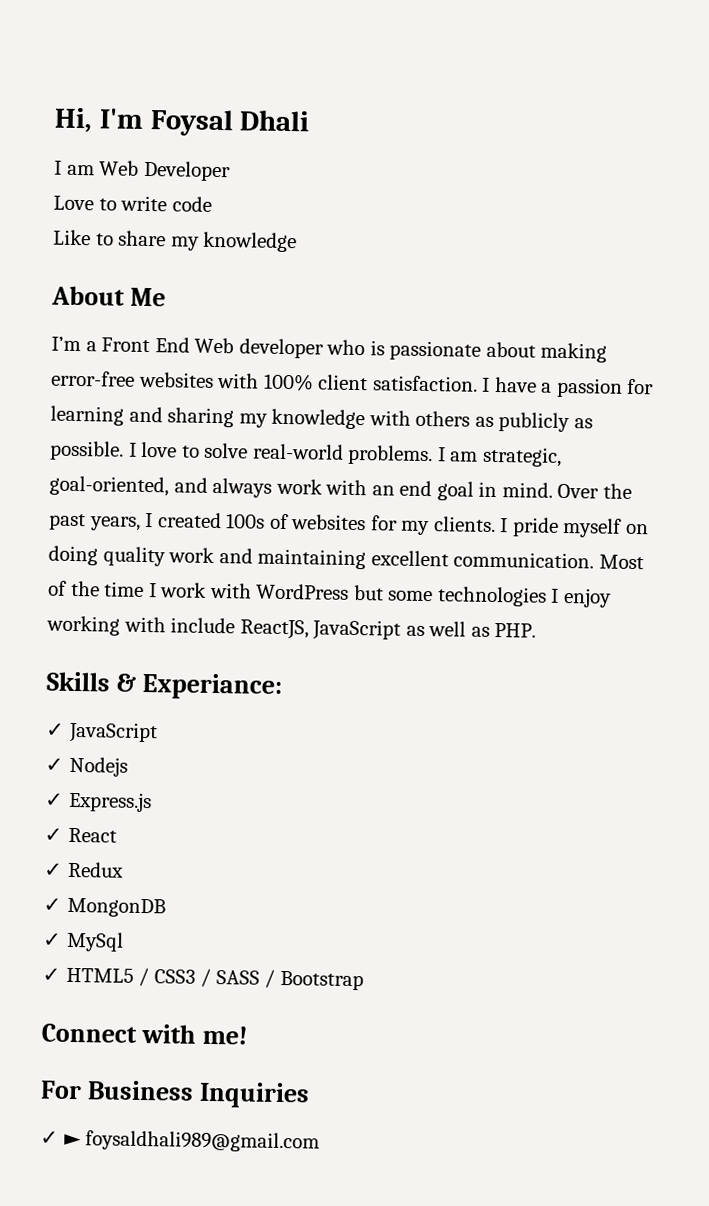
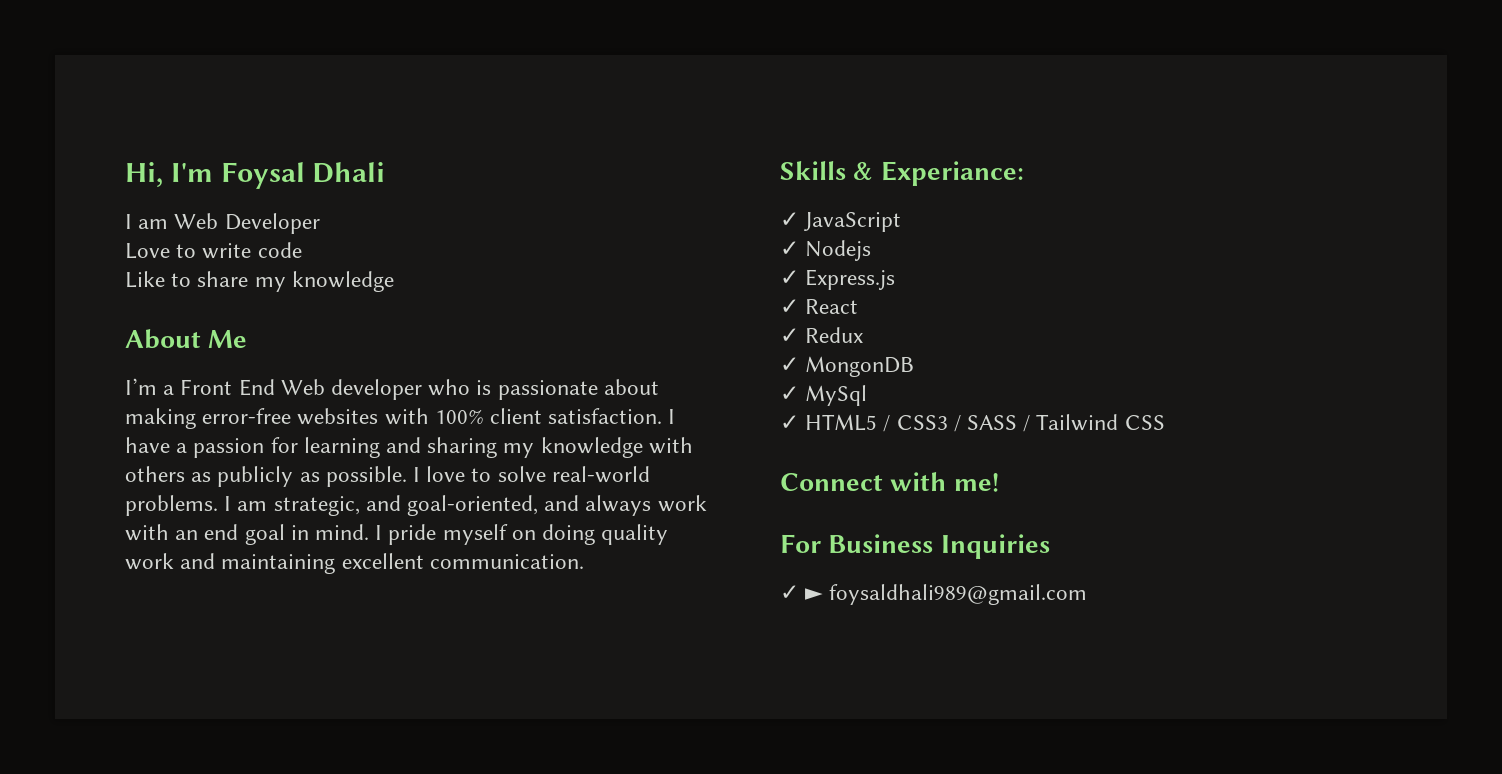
(562, 456) none -> [365,495,401,511] and
[557,483,632,499] [49,512,496,536] Over the past years, I created 100s of websites for my clients. -> (370, 532) none
[598,554,644,570] [48,580,612,608] [46,615,537,641] Most of the time I work with WordPress but some technologies I enjoy working with include ReactJS, JavaScript as well as PHP. -> (584, 561) none
[279,970,364,991] Bootstrap -> [1036,414,1165,431] Tailwind CSS

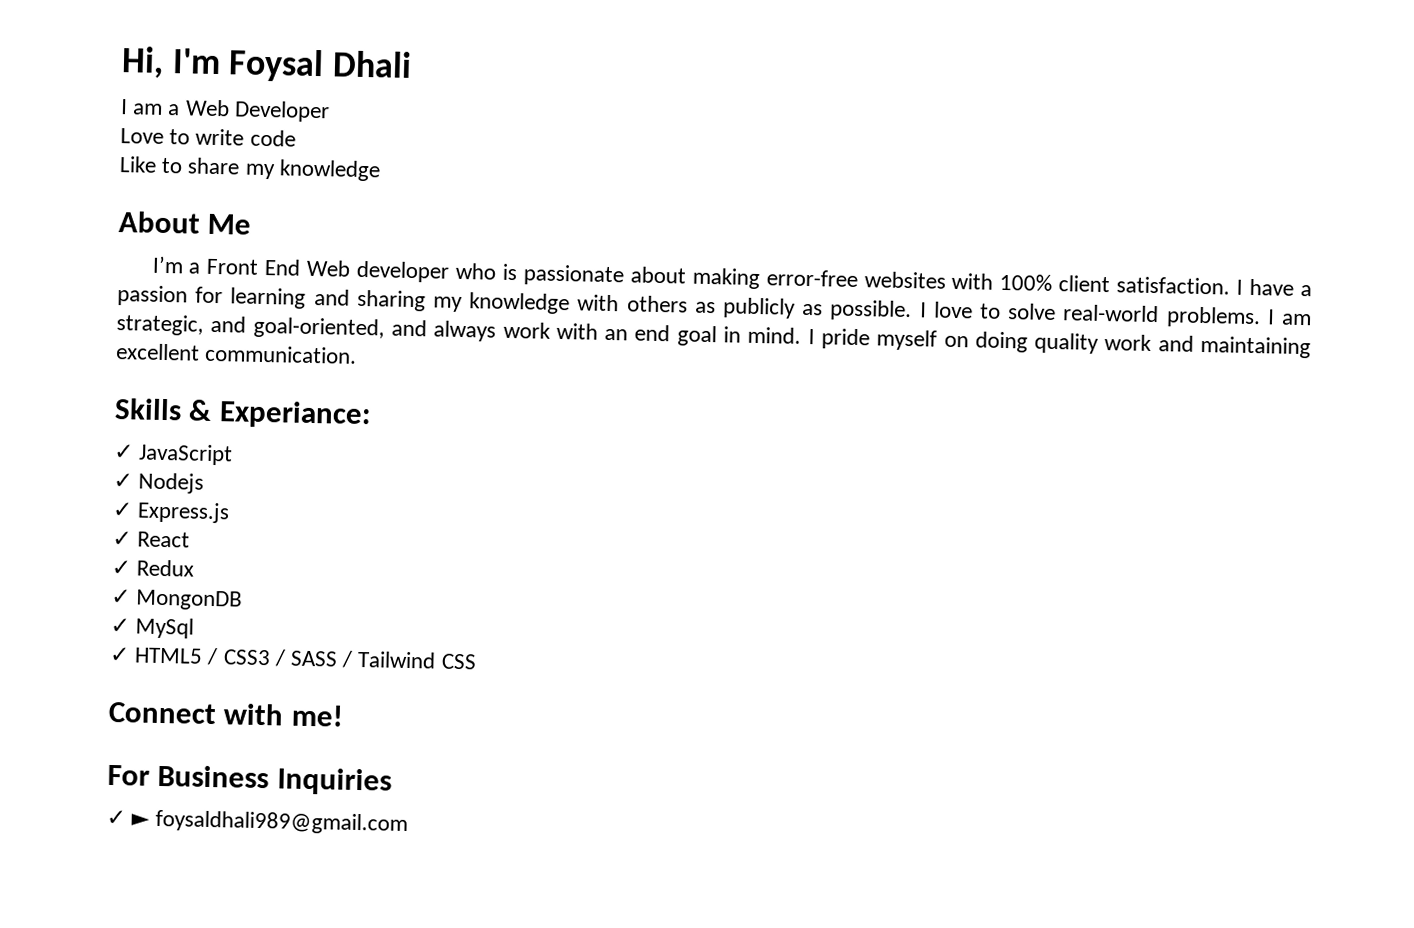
(169, 224) none -> [167,104,181,116] a

